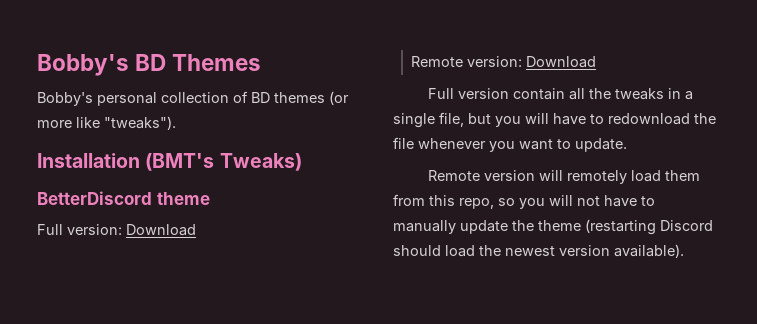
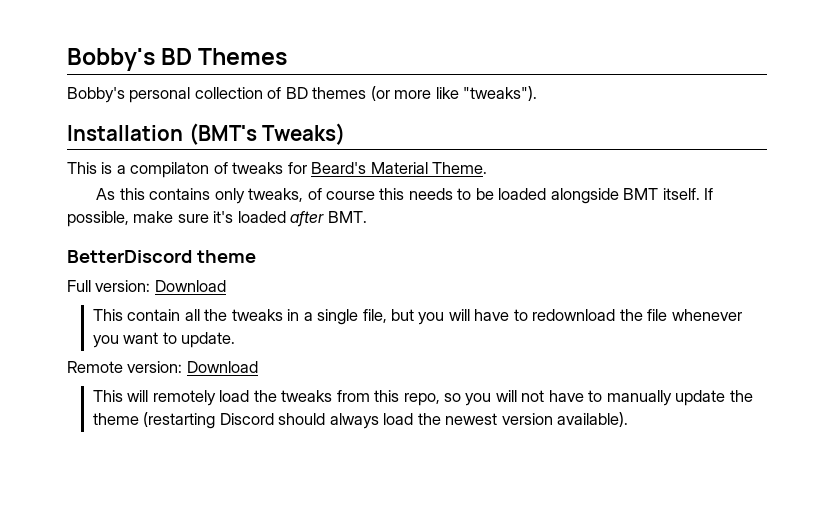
(302, 162) none -> [67,162,488,178] [96,188,714,204] [67,211,367,227] // This is a compilaton of tweaks for Beard's Material Theme. // As this contains only tweaks, of course this needs to be loaded alongside BMT itself. If possible, make sure it's loaded after BMT.
[411,56,597,68] [427,88,509,99] Remote version: Download // Full version -> [92,309,123,321] This
[483,170,535,181] version -> [127,361,258,373] [92,390,123,402] version: Download // This
[664,170,700,181] them -> [253,390,333,402] the tweaks
(441, 250) none -> [329,413,379,429] always

